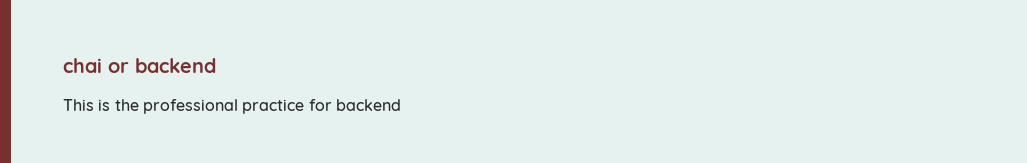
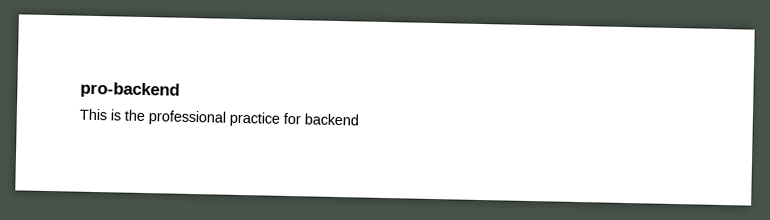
[63,58,216,73] chai or backend -> [80,81,180,99] pro-backend

